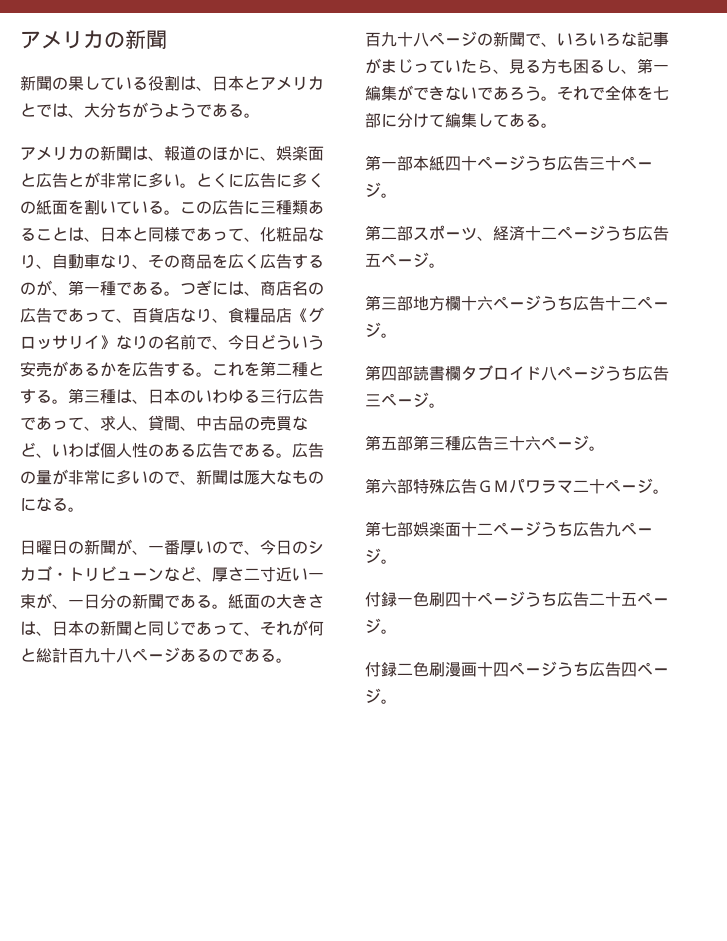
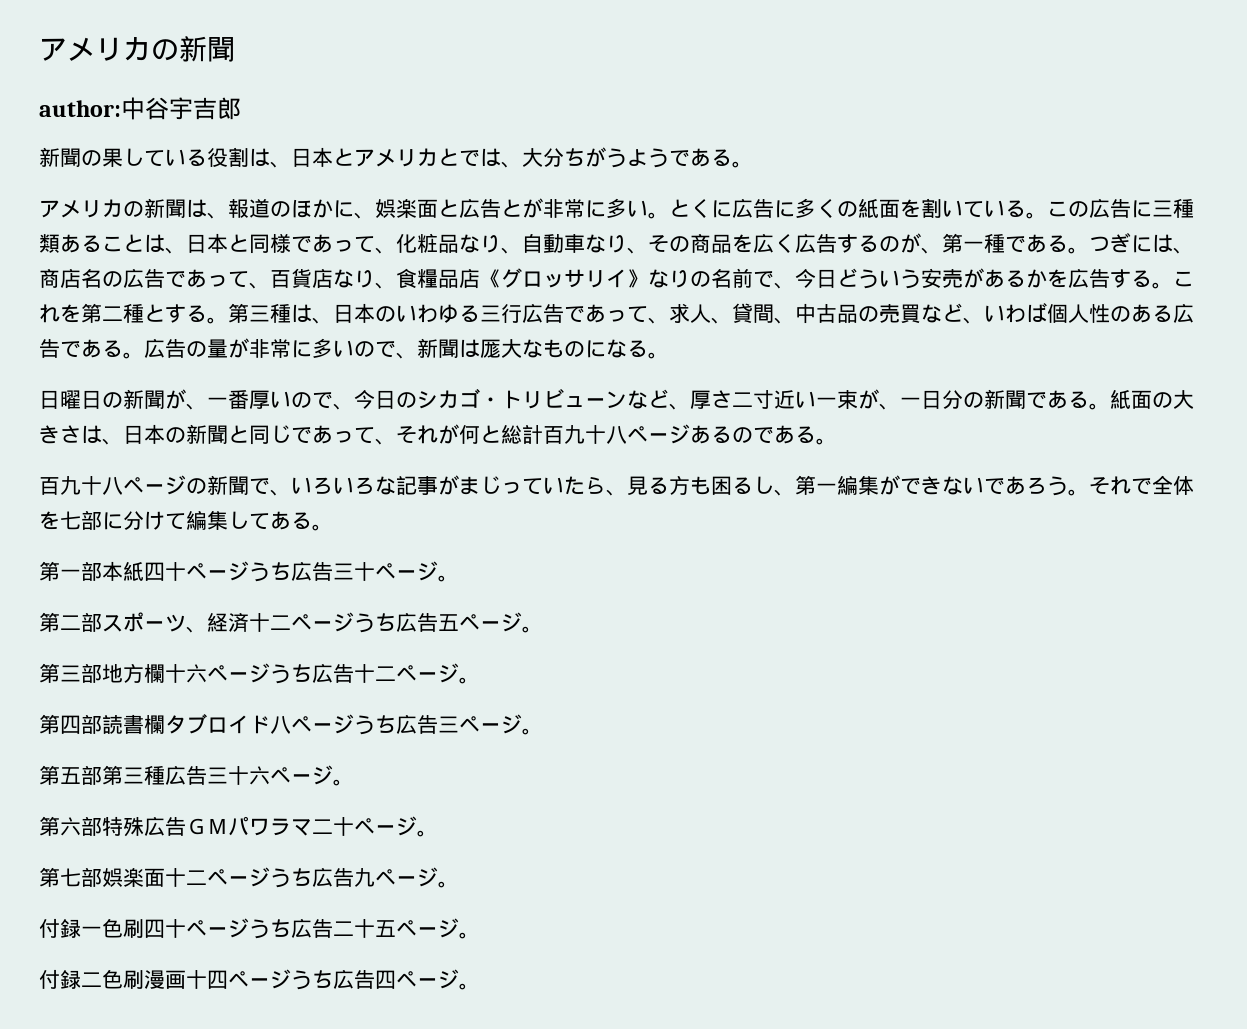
[20,29,167,49] アメリカの新聞 -> [39,36,235,62] [39,97,241,120] アメリカの新聞 // author:中谷宇吉郎

